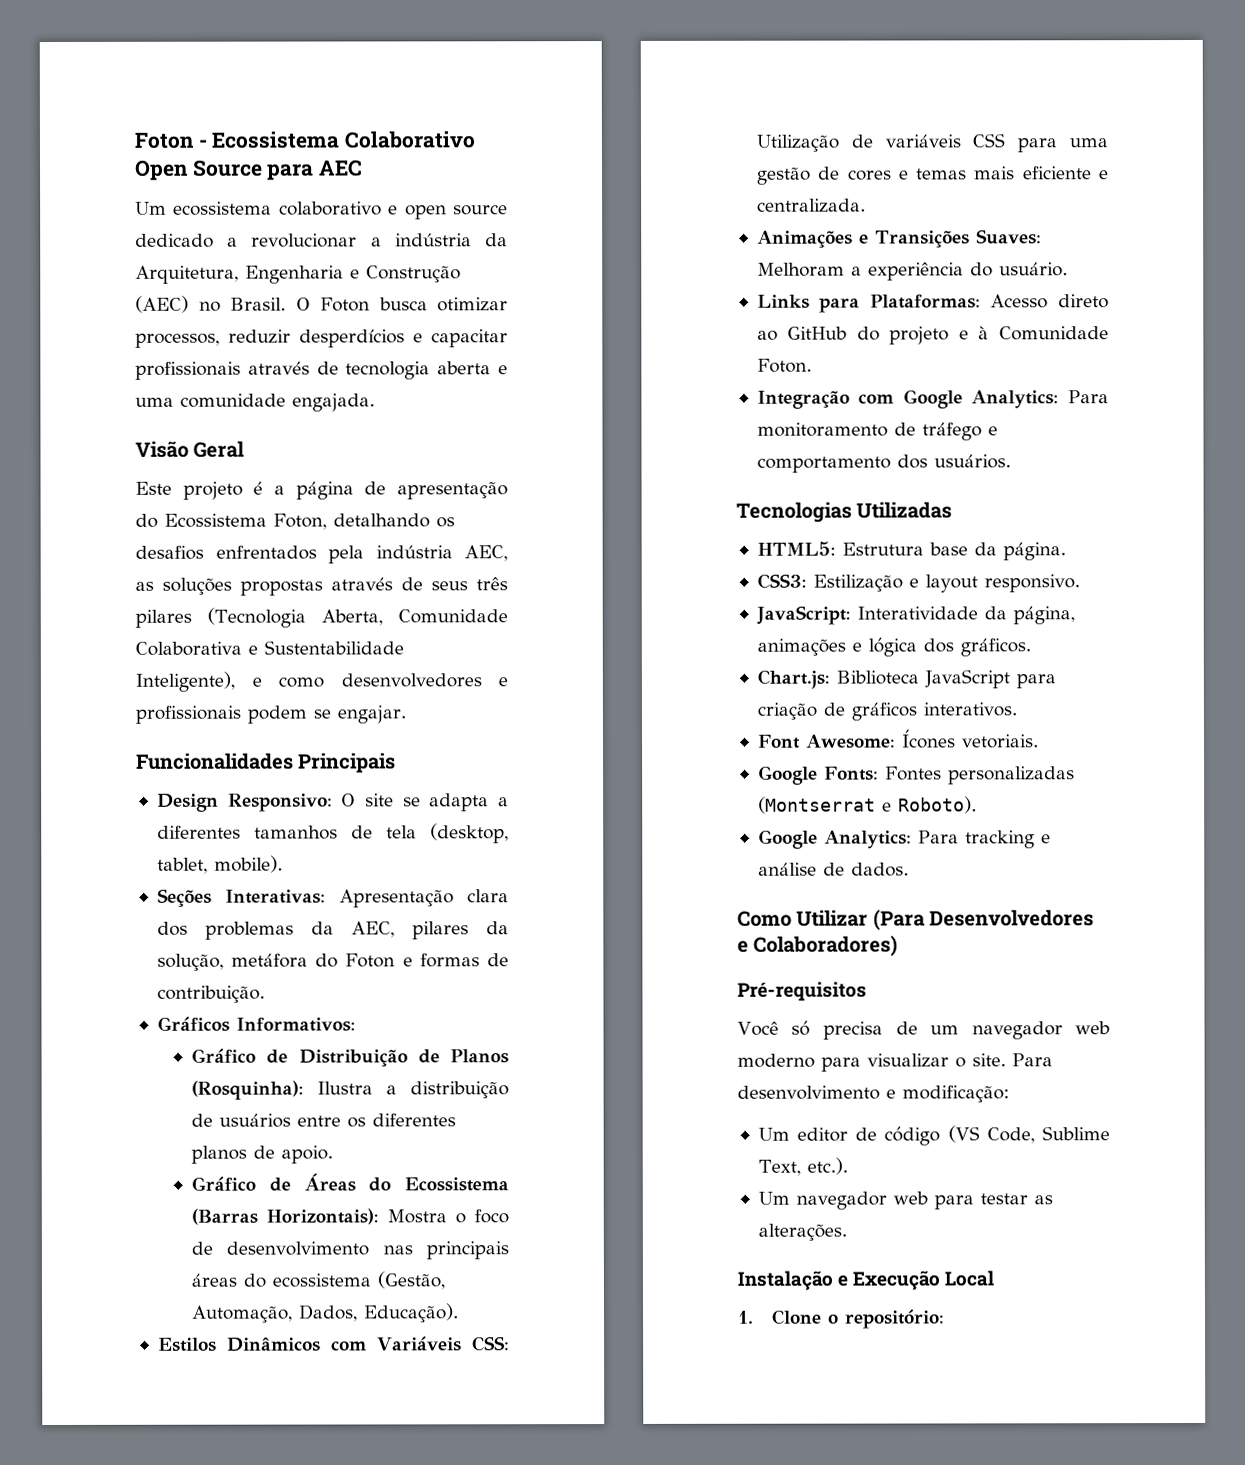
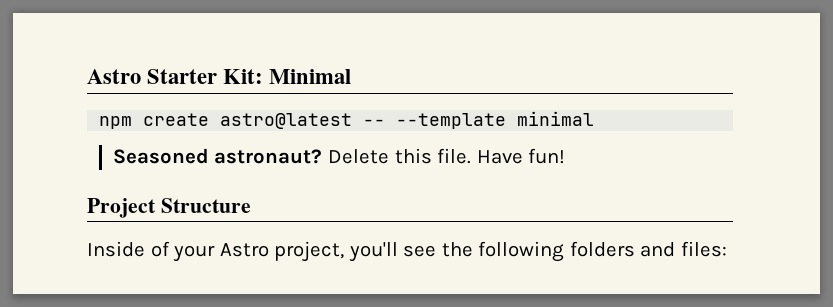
[134,131,476,149] [134,159,364,181] [135,201,508,220] [135,233,508,248] [135,265,461,284] [135,295,508,313] [135,329,508,348] [135,361,509,380] [135,393,375,412] [135,440,246,458] [135,481,508,500] [135,513,455,530] [135,545,508,564] [135,577,508,596] [135,607,508,628] [135,640,404,656] [135,671,508,692] [135,705,406,724] [136,752,397,774] [156,793,510,812] [156,823,509,844] [156,855,283,874] [156,888,510,908] [156,921,509,940] [156,953,510,971] [156,985,265,1003] [156,1016,356,1032] [191,1048,509,1067] [191,1080,509,1100] [191,1113,457,1128] [191,1145,334,1164] [191,1173,509,1192] [191,1208,509,1225] [191,1241,510,1260] [191,1271,446,1290] [191,1303,460,1323] [157,1336,510,1352] [755,133,1108,153] [756,166,1109,185] [756,198,866,213] [756,229,1042,248] [756,262,1068,281] [756,294,1109,313] [756,326,1109,345] [756,358,812,373] [756,389,1109,409] [756,422,998,441] [756,454,1011,473] [736,501,953,523] [756,541,1066,561] [756,573,1080,593] [755,605,1075,625] [756,637,1031,657] [756,669,1056,689] [756,702,1017,721] [757,729,1039,749] [757,765,1075,785] [757,796,977,814] [757,829,1051,849] [757,862,909,877] [737,909,1095,931] [737,935,899,957] [737,981,867,1001] [737,1020,1110,1040] [737,1053,1053,1072] [737,1085,1010,1103] [757,1125,1110,1146] [757,1157,848,1176] [757,1191,1053,1210] [757,1223,847,1241] [737,1270,995,1291] [738,1309,946,1329] Foton - Ecossistema Colaborativo Open Source para AEC // Um ecossistema colaborativo e open source dedicado a revolucionar a indústria da Arquitetura, Engenharia e Construção (AEC) no Brasil. O Foton busca otimizar processos, reduzir desperdícios e capacitar profissionais através de tecnologia aberta e uma comunidade engajada. // Visão Geral // Este projeto é a página de apresentação do Ecossistema Foton, detalhando os desafios enfrentados pela indústria AEC, as soluções propostas através de seus três pilares (Tecnologia Aberta, Comunidade Colaborativa e Sustentabilidade Inteligente), e como desenvolvedores e profissionais podem se engajar. // Funcionalidades Principais // Design Responsivo: O site se adapta a diferentes tamanhos de tela (desktop, tablet, mobile). // Seções Interativas: Apresentação clara dos problemas da AEC, pilares da solução, metáfora do Foton e formas de contribuição. // Gráficos Informativos: // Gráfico de Distribuição de Planos (Rosquinha): Ilustra a distribuição de usuários entre os diferentes planos de apoio. // Gráfico de Áreas do Ecossistema (Barras Horizontais): Mostra o foco de desenvolvimento nas principais áreas do ecossistema (Gestão, Automação, Dados, Educação). // Estilos Dinâmicos com Variáveis CSS: Utilização de variáveis CSS para uma gestão de cores e temas mais eficiente e centralizada. // Animações e Transições Suaves: Melhoram a experiência do usuário. // Links para Plataformas: Acesso direto ao GitHub do projeto e à Comunidade Foton. // Integração com Google Analytics: Para monitoramento de tráfego e comportamento dos usuários. // Tecnologias Utilizadas // HTML5: Estrutura base da página. // CSS3: Estilização e layout responsivo. // JavaScript: Interatividade da página, animações e lógica dos gráficos. // Chart.js: Biblioteca JavaScript para criação de gráficos interativos. // Font Awesome: Ícones vetoriais. // Google Fonts: Fontes personalizadas (Montserrat e Roboto). // Google Analytics: Para tracking e análise de dados. // Como Utilizar (Para Desenvolvedores e Colaboradores) // Pré-requisitos // Você só precisa de um navegador web moderno para visualizar o site. Para desenvolvimento e modificação: // Um editor de código (VS Code, Sublime Text, etc.). // Um navegador web para testar as alterações. // Instalação e Execução Local // 1. Clone o repositório: -> [87,69,352,84] [99,111,595,129] [112,148,566,164] [87,198,251,218] [87,241,727,262] Astro Starter Kit: Minimal // npm create astro@latest -- --template minimal // Seasoned astronaut? Delete this file. Have fun! // Project Structure // Inside of your Astro project, you'll see the following folders and files:

